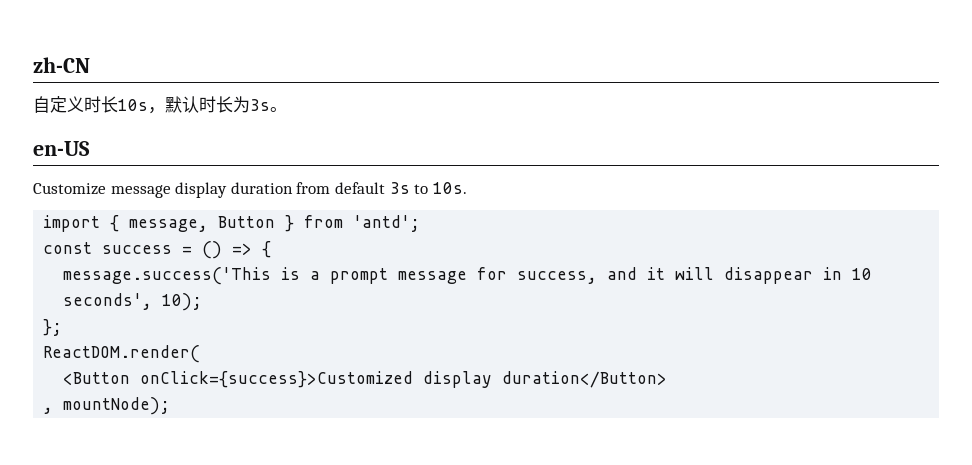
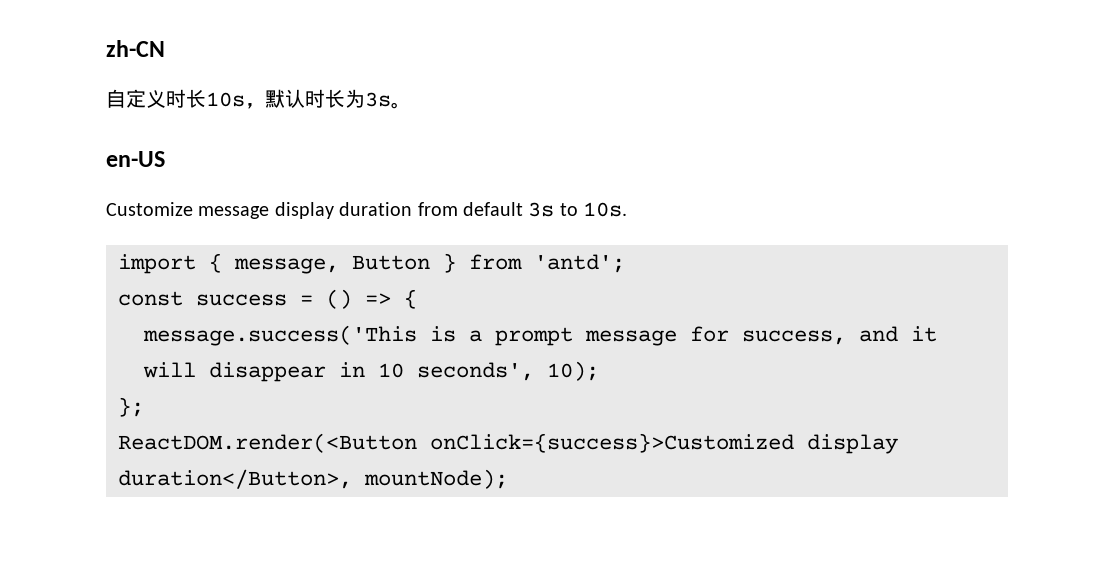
[43,345,201,363] [63,371,668,388] [43,407,54,414] ReactDOM.render( // <Button onClick={success}>Customized display duration</Button> // , -> [118,433,898,454] [118,469,352,489] ReactDOM.render(<Button onClick={success}>Customized display duration</Button>,

